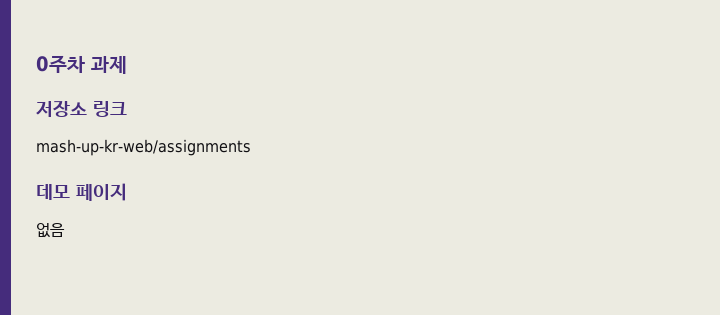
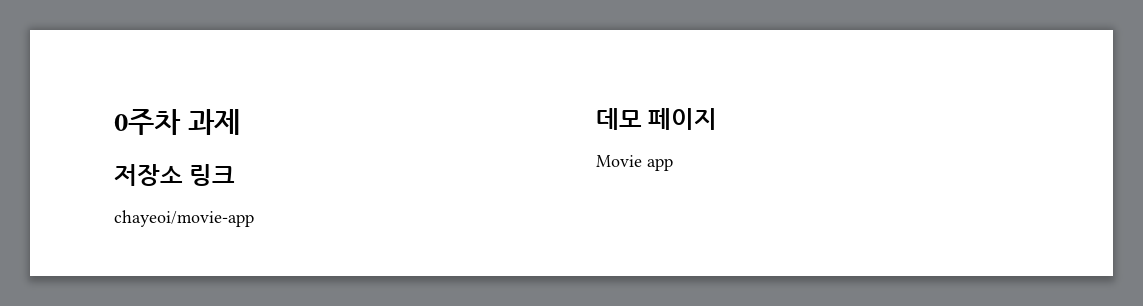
[36,139,251,156] mash-up-kr-web/assignments -> [114,210,254,227] chayeoi/movie-app
[36,223,65,238] 없음 -> [596,155,673,171] Movie app

